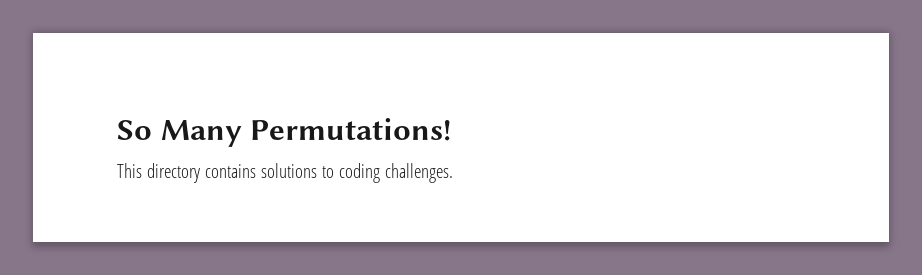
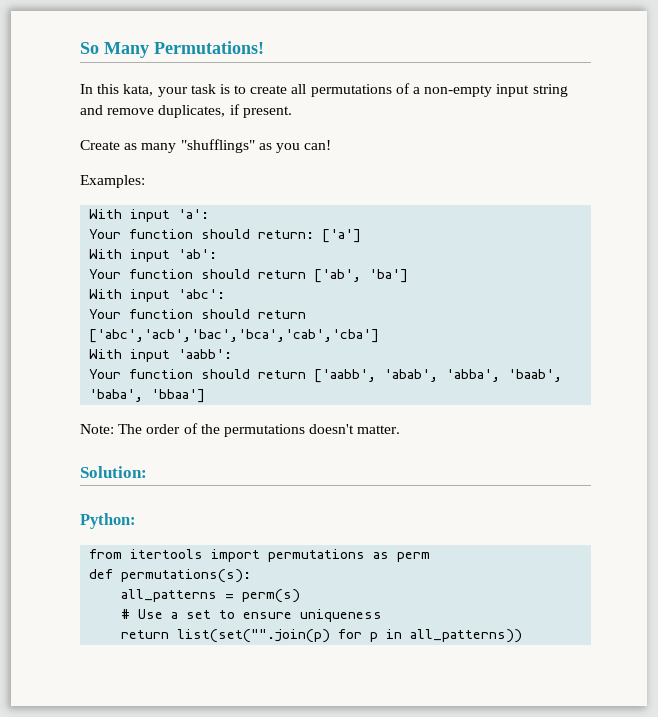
[117,163,453,183] This directory contains solutions to coding challenges. -> [80,83,568,97] [80,104,292,118] [80,139,332,153] [80,175,145,188] [89,209,210,222] [89,229,362,243] [89,249,218,262] [89,269,409,283] [89,289,226,302] [89,309,307,319] [89,329,380,343] [89,349,233,362] [89,369,563,383] [89,389,206,403] [80,423,401,437] [80,466,147,478] [80,513,136,529] [89,549,431,562] [89,569,252,583] [121,589,301,603] [121,609,383,622] [121,629,523,643] In this kata, your task is to create all permutations of a non-empty input string and remove duplicates, if present. // Create as many "shufflings" as you can! // Examples: // With input 'a': // Your function should return: ['a'] // With input 'ab': // Your function should return ['ab', 'ba'] // With input 'abc': // Your function should return ['abc','acb','bac','bca','cab','cba'] // With input 'aabb': // Your function should return ['aabb', 'abab', 'abba', 'baab', 'baba', 'bbaa'] // Note: The order of the permutations doesn't matter. // Solution: // Python: // from itertools import permutations as perm // def permutations(s): // all_patterns = perm(s) // # Use a set to ensure uniqueness // return list(set("".join(p) for p in all_patterns))

